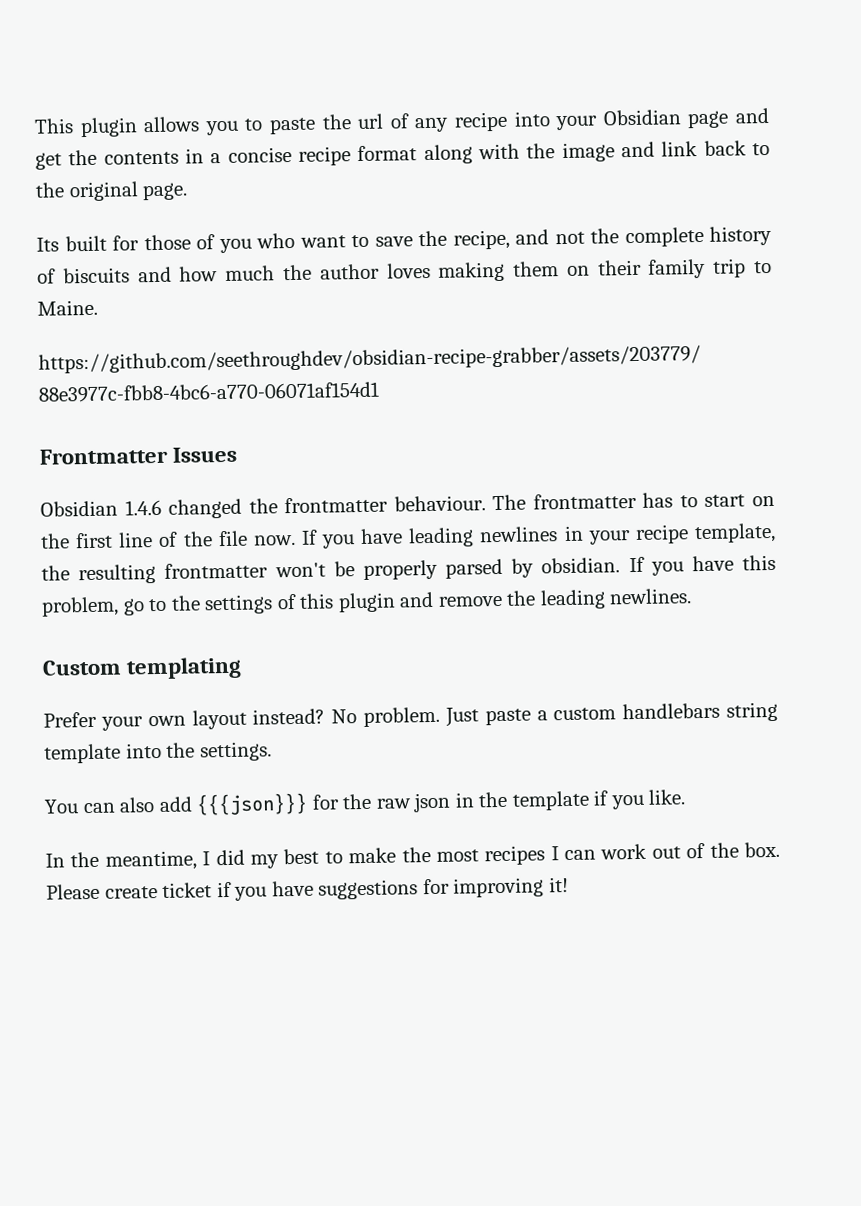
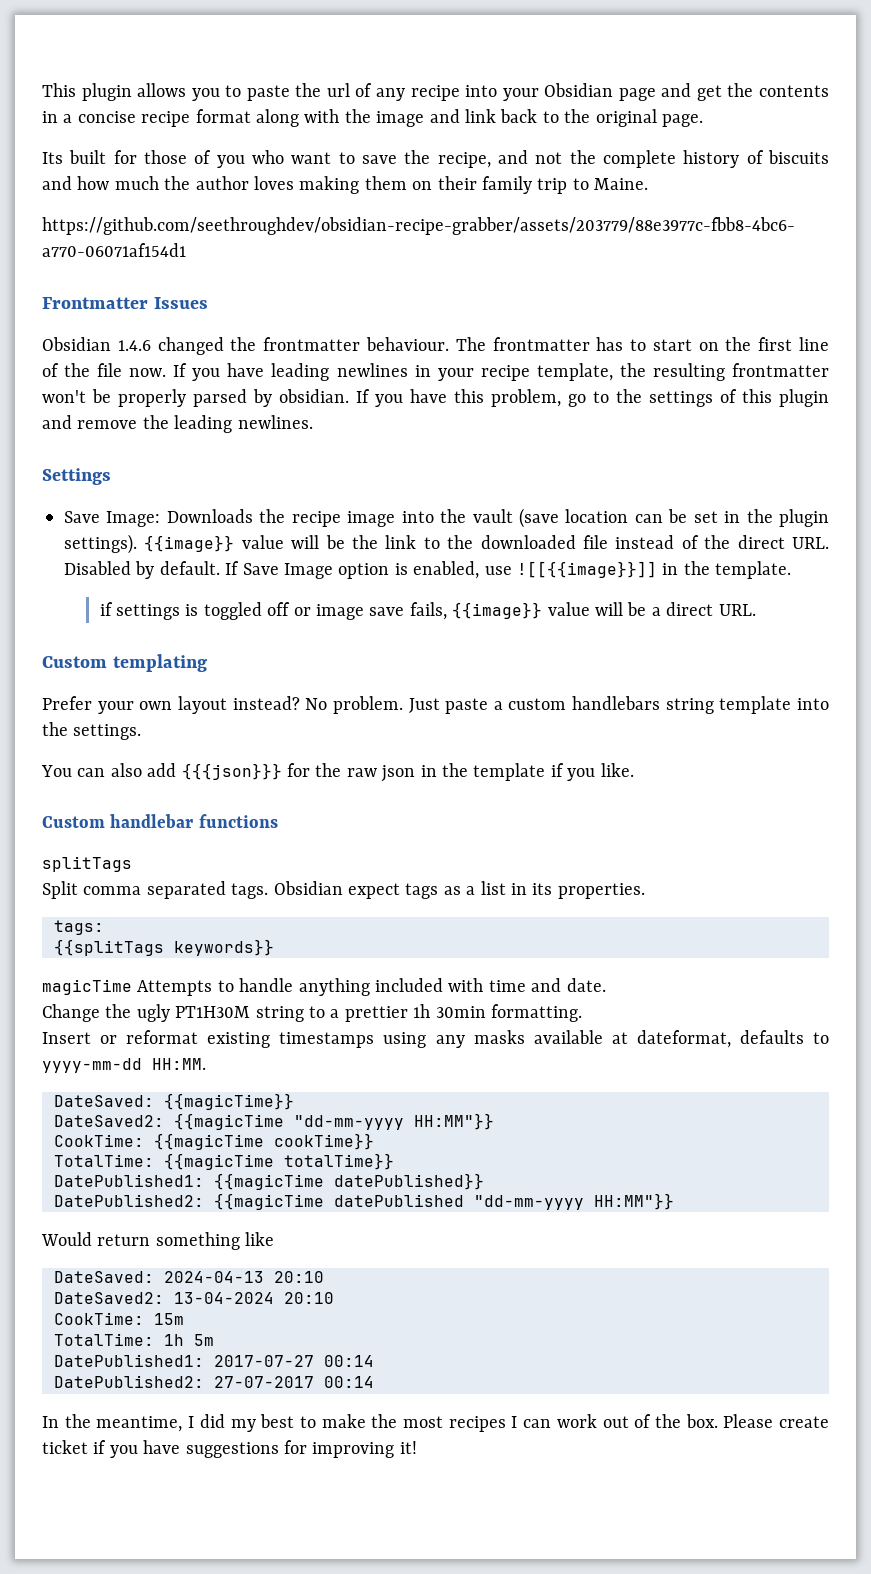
(693, 596) none -> [42,468,111,485] [64,508,829,528] [64,534,829,554] [64,561,792,579] [99,602,756,620] // Settings // Save Image: Downloads the recipe image into the vault (save location can be set in the plugin settings). {{image}} value will be the link to the downloaded file instead of the direct URL. Disabled by default. If Save Image option is enabled, use ![[{{image}}]] in the template. // if settings is toggled off or image save fails, {{image}} value will be a direct URL.
(686, 797) none -> [42,814,278,828] [42,856,132,872] [42,881,645,899] [54,920,104,935] [54,939,274,956] [42,978,606,996] [42,1004,582,1022] [42,1030,829,1048] [42,1058,206,1073] [54,1093,294,1110] [54,1113,494,1130] [54,1133,374,1150] [54,1153,394,1170] [54,1173,484,1190] [54,1193,674,1210] [41,1232,275,1250] [54,1271,324,1283] [54,1292,334,1304] [54,1312,184,1325] [54,1333,214,1346] [54,1354,374,1367] [54,1375,374,1388] // Custom handlebar functions // splitTags // Split comma separated tags. Obsidian expect tags as a list in its properties. // tags: // {{splitTags keywords}} // magicTime Attempts to handle anything included with time and date. // Change the ugly PT1H30M string to a prettier 1h 30min formatting. // Insert or reformat existing timestamps using any masks available at dateformat, defaults to yyyy-mm-dd HH:MM. // DateSaved: {{magicTime}} // DateSaved2: {{magicTime "dd-mm-yyyy HH:MM"}} // CookTime: {{magicTime cookTime}} // TotalTime: {{magicTime totalTime}} // DatePublished1: {{magicTime datePublished}} // DatePublished2: {{magicTime datePublished "dd-mm-yyyy HH:MM"}} // Would return something like // DateSaved: 2024-04-13 20:10 // DateSaved2: 13-04-2024 20:10 // CookTime: 15m // TotalTime: 1h 5m // DatePublished1: 2017-07-27 00:14 // DatePublished2: 27-07-2017 00:14

